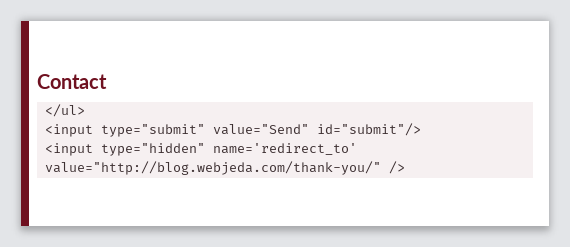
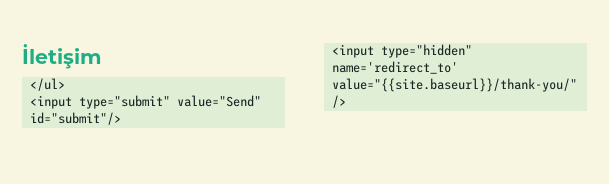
[37,74,107,89] Contact -> [22,44,102,69] İletişim
[44,161,381,175] value="http://blog.webjeda.com/thank-you/" -> [331,78,577,92] value="{{site.baseurl}}/thank-you/"

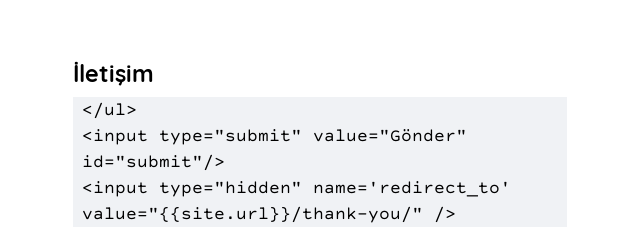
[176,95,261,107] value="Send" -> [313,129,467,142] value="Gönder"
[331,78,577,92] value="{{site.baseurl}}/thank-you/" -> [82,206,423,223] value="{{site.url}}/thank-you/"

